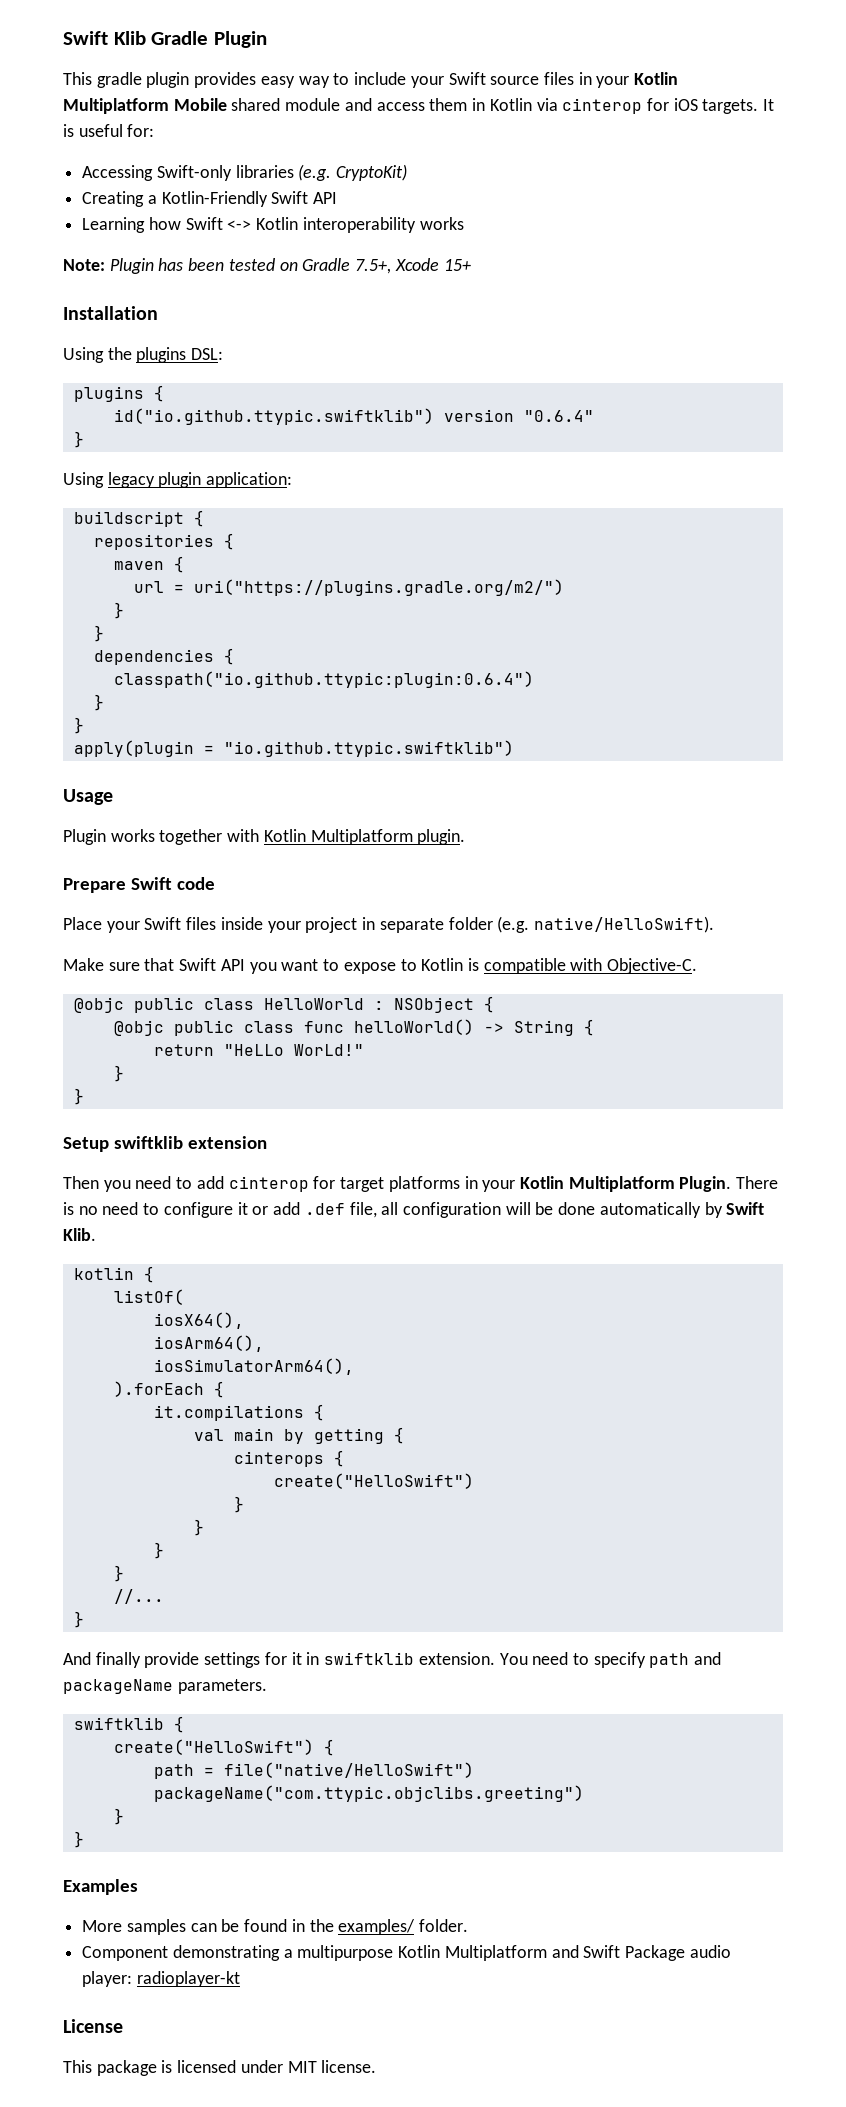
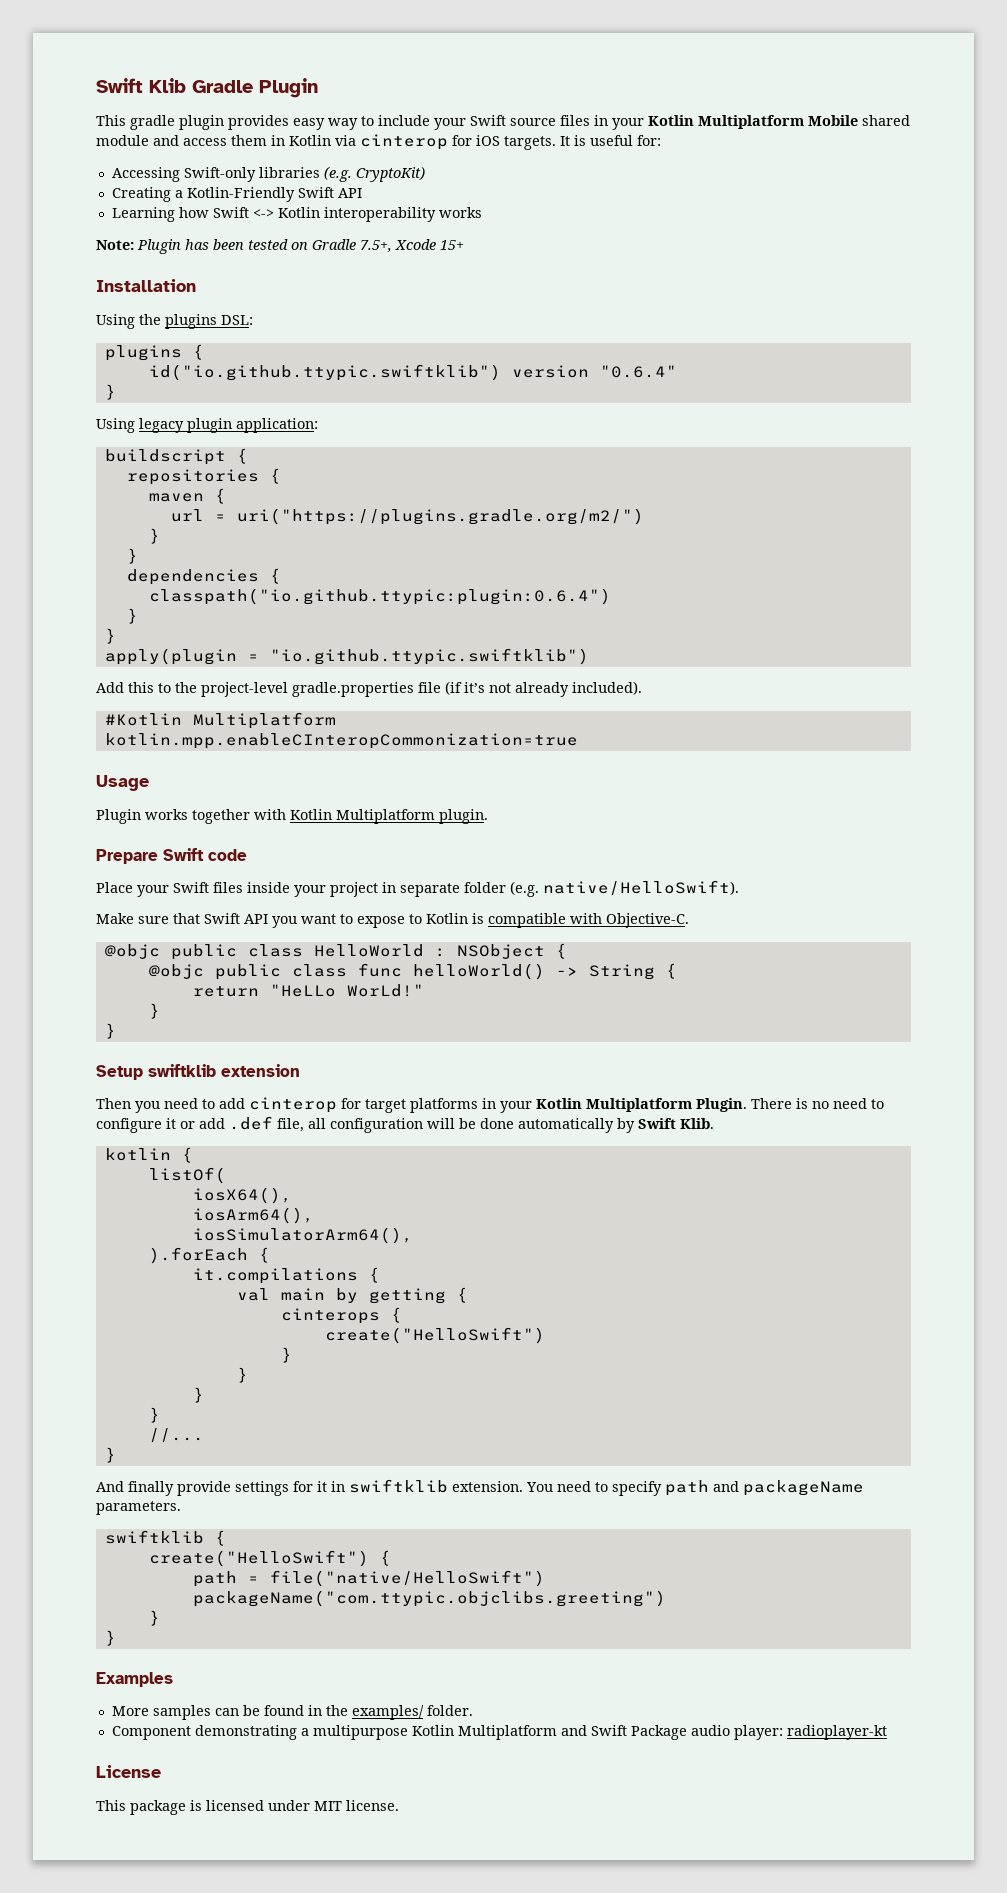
(514, 748) none -> [96,681,642,697] [104,712,336,729] [104,733,578,749] // Add this to the project-level gradle.properties file (if it’s not already included). // #Kotlin Multiplatform // kotlin.mpp.enableCInteropCommonization=true

